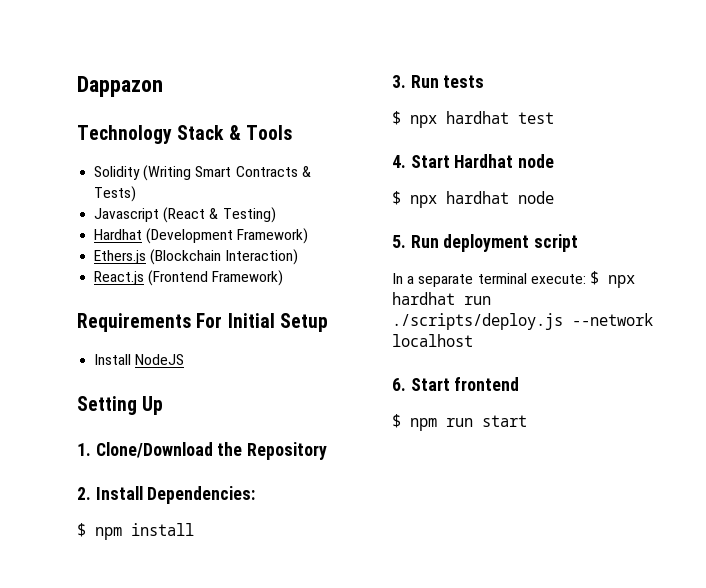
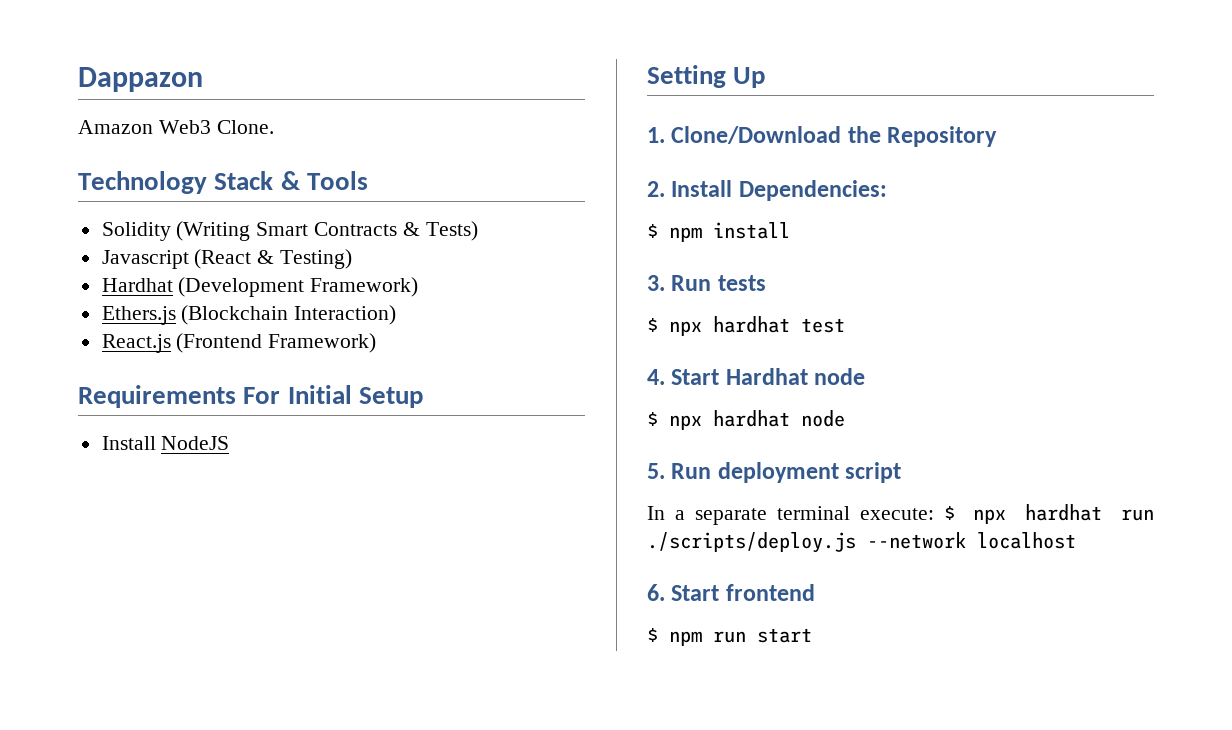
(163, 86) none -> [78,120,274,134] // Amazon Web3 Clone.

